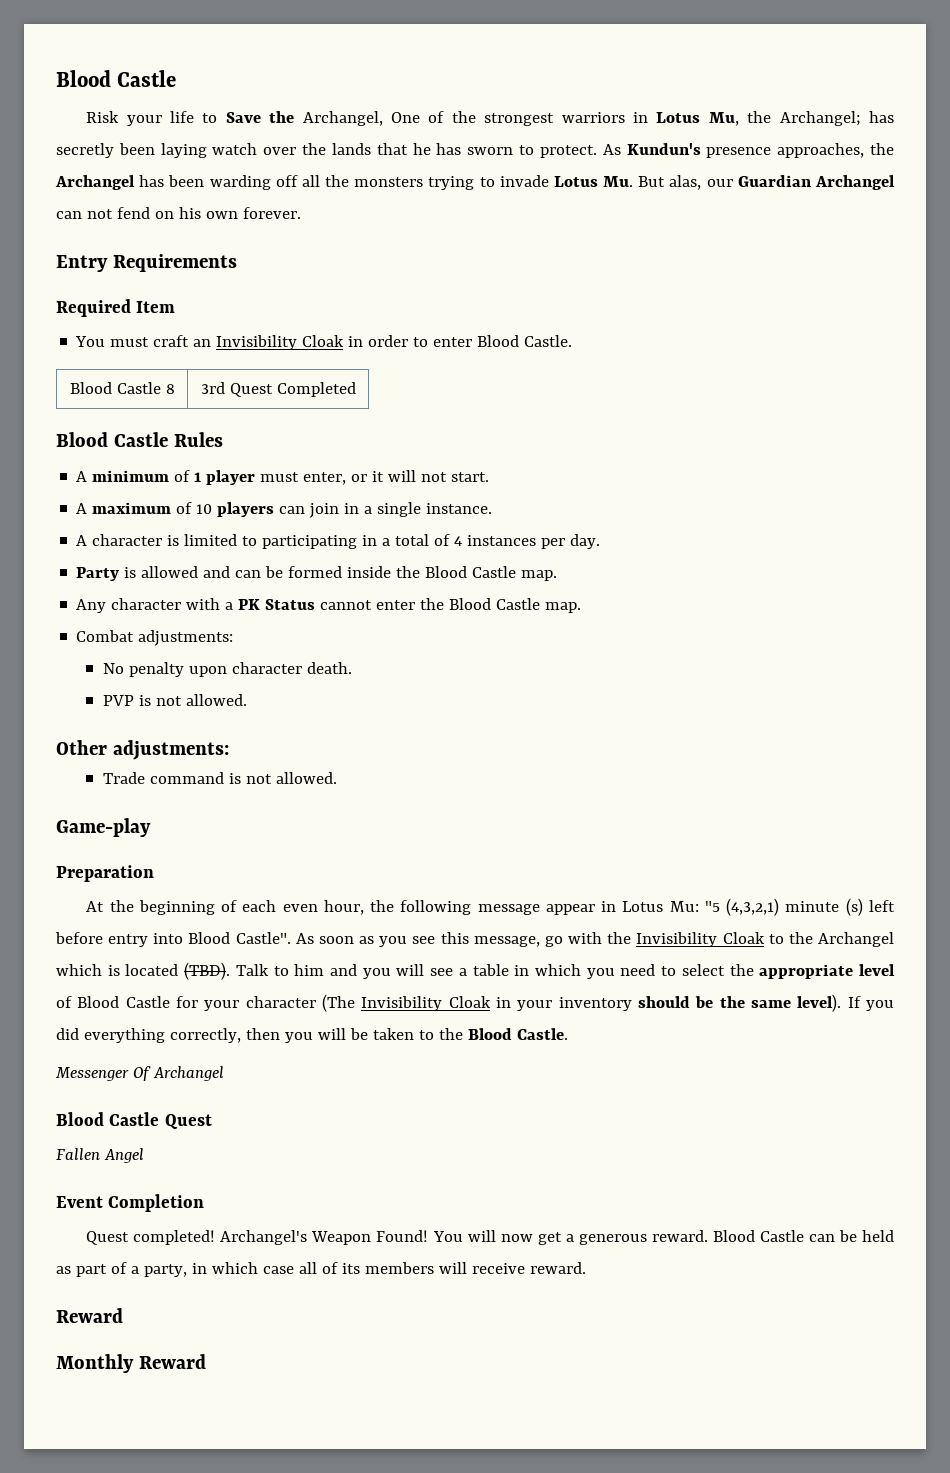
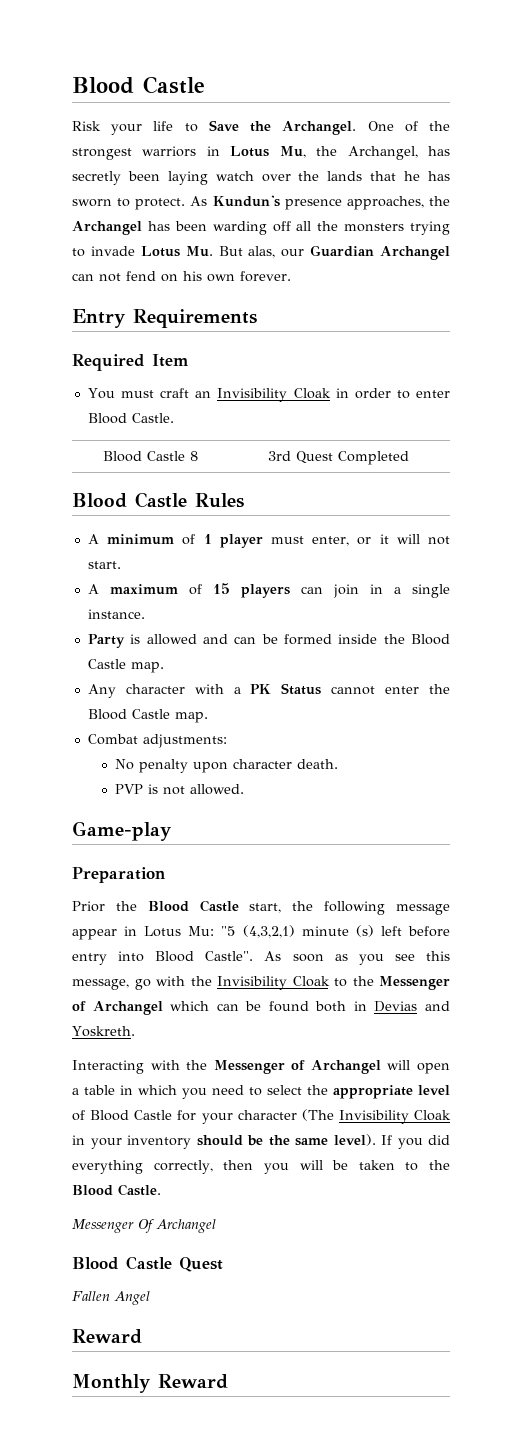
[302,111,383,126] Archangel, -> [282,121,357,135] Archangel.
[779,111,861,126] Archangel; -> [347,146,418,160] Archangel,
[196,504,213,514] 10 -> [212,583,230,594] 15
[76,534,601,549] // A character is limited to participating in a total of 4 instances per day. -> (145, 614) none
[56,740,229,760] [102,772,337,784] [56,818,151,837] [56,865,154,882] [86,900,364,915] Other adjustments: // Trade command is not allowed. // Game-play // Preparation // At the beginning of each even hour, -> [72,821,172,841] [72,867,166,883] [72,900,282,913] Game-play // Preparation // Prior the Blood Castle start,
[817,932,894,947] [56,962,454,980] Archangel which is located (TBD). Talk to him and you will see -> [379,976,450,990] [72,1001,450,1015] [72,1026,135,1037] [72,1060,450,1074] Messenger of Archangel which can be found both in Devias and Yoskreth. // Interacting with the Messenger of Archangel will open
[56,1194,205,1212] [86,1230,894,1245] [56,1262,586,1277] // Event Completion // Quest completed! Archangel's Weapon Found! You will now get a generous reward. Blood Castle can be held as part of a party, in which case all of its members will receive reward. -> (150, 1298) none

